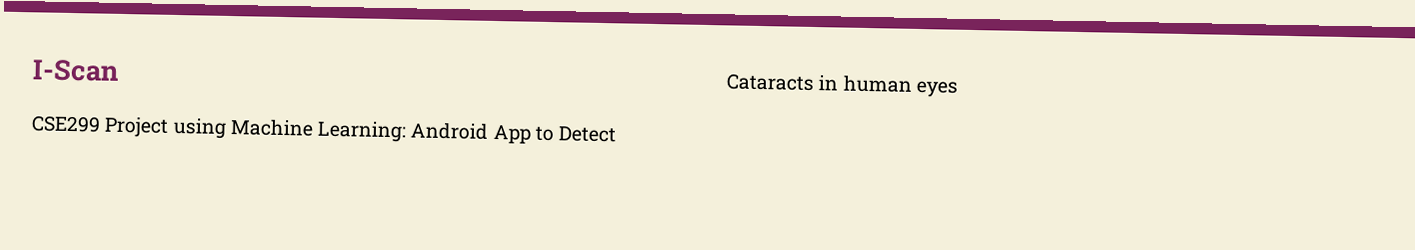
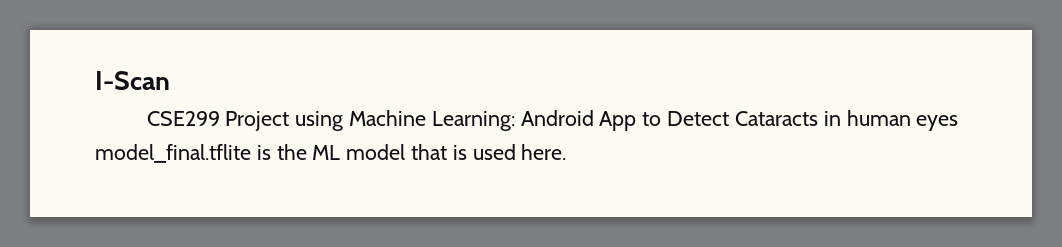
(958, 89) none -> [95,144,567,163] // model_final.tflite is the ML model that is used here.

